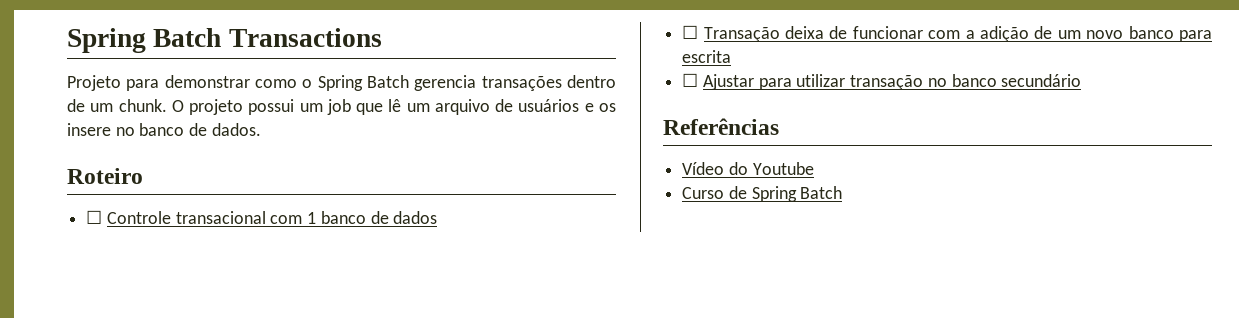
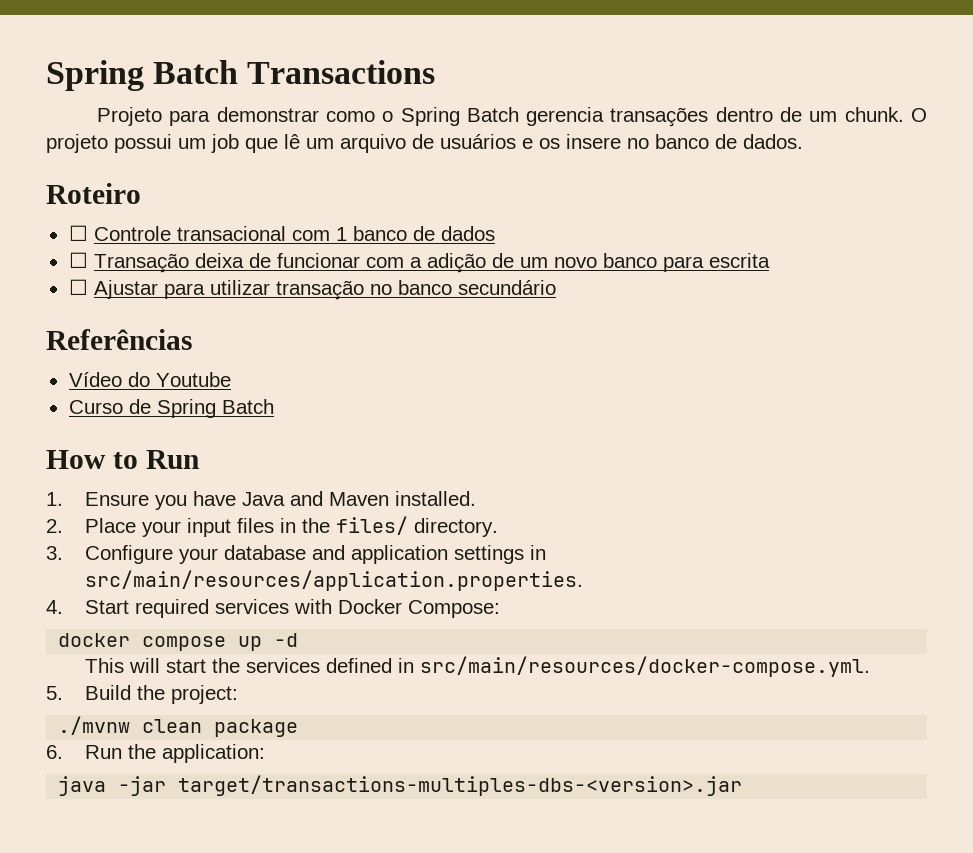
(843, 192) none -> [46,450,199,469] [46,491,477,510] [46,516,499,537] [46,545,547,564] [85,570,584,591] [46,599,501,618] [58,633,299,651] [85,656,871,677] [46,685,239,704] [58,716,299,737] [46,744,266,763] [58,775,743,796] // How to Run // 1. Ensure you have Java and Maven installed. // 2. Place your input files in the files/ directory. // 3. Configure your database and application settings in src/main/resources/application.properties. // 4. Start required services with Docker Compose: // docker compose up -d // This will start the services defined in src/main/resources/docker-compose.yml. // 5. Build the project: // ./mvnw clean package // 6. Run the application: // java -jar target/transactions-multiples-dbs-<version>.jar

